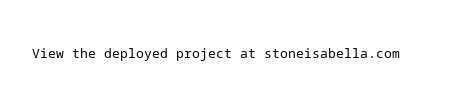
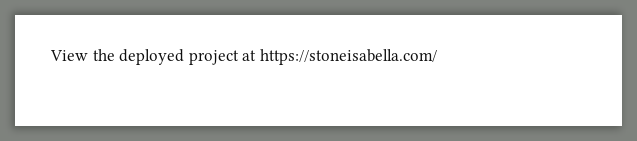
[264,48,400,58] stoneisabella.com -> [259,49,437,65] https://stoneisabella.com/

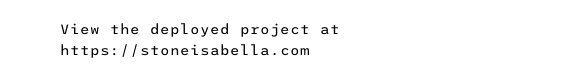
[259,49,437,65] https://stoneisabella.com/ -> [60,44,310,58] https://stoneisabella.com

